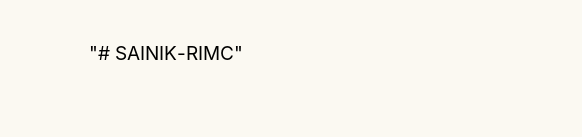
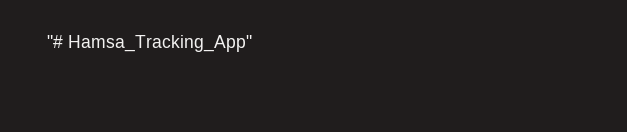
[115,46,244,60] SAINIK-RIMC" -> [68,35,252,52] Hamsa_Tracking_App"

